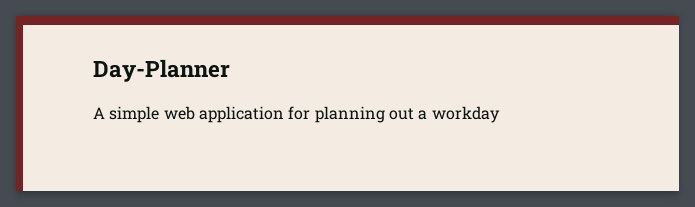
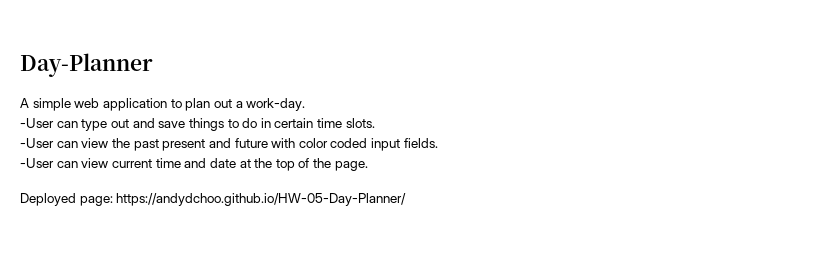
[288,106,500,123] for planning out a workday -> [170,98,306,111] [20,118,375,131] [20,138,438,151] [20,158,368,171] [20,193,407,206] to plan out a work-day. // -User can type out and save things to do in certain time slots. // -User can view the past present and future with color coded input fields. // -User can view current time and date at the top of the page. // Deployed page: https://andydchoo.github.io/HW-05-Day-Planner/

